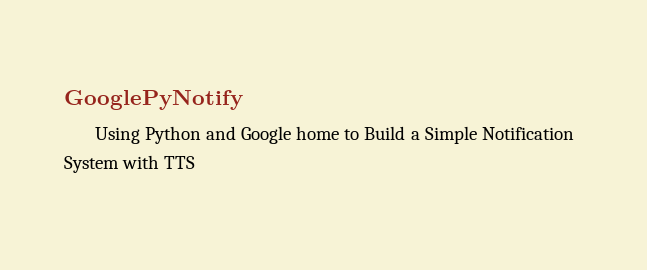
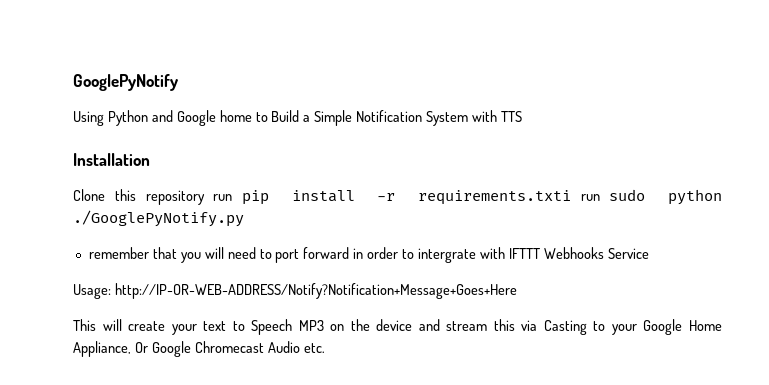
(196, 162) none -> [73,153,150,166] [73,189,722,205] [73,210,244,227] [88,247,649,263] [73,283,517,299] [73,319,722,335] [73,341,325,357] // Installation // Clone this repository run pip install -r requirements.txti run sudo python ./GooglePyNotify.py // remember that you will need to port forward in order to intergrate with IFTTT Webhooks Service // Usage: http://IP-OR-WEB-ADDRESS/Notify?Notification+Message+Goes+Here // This will create your text to Speech MP3 on the device and stream this via Casting to your Google Home Appliance, Or Google Chromecast Audio etc.

